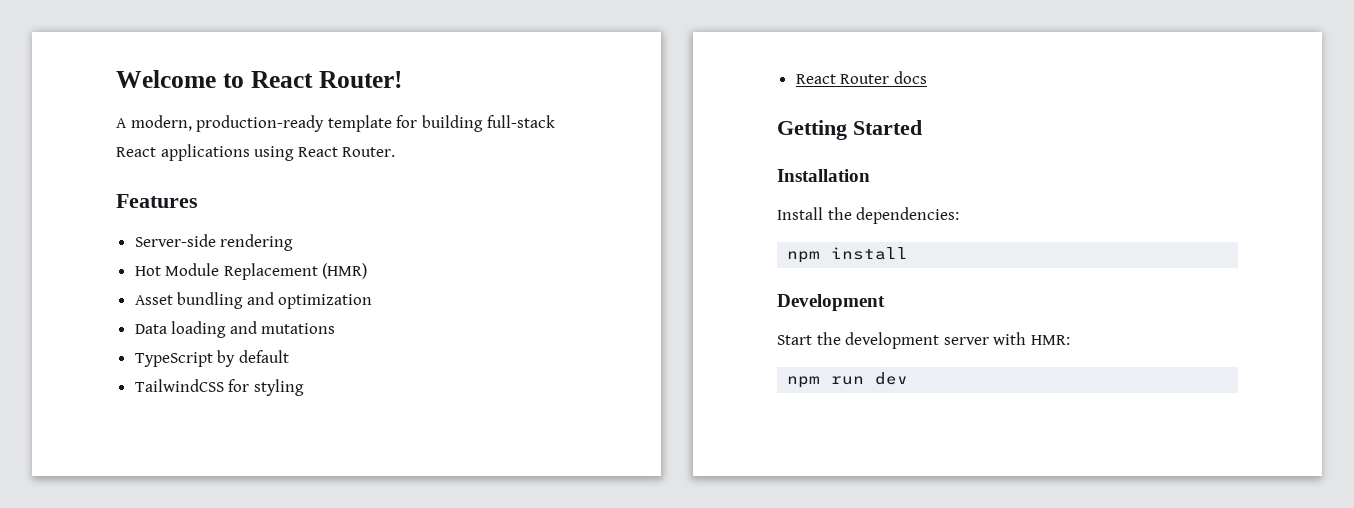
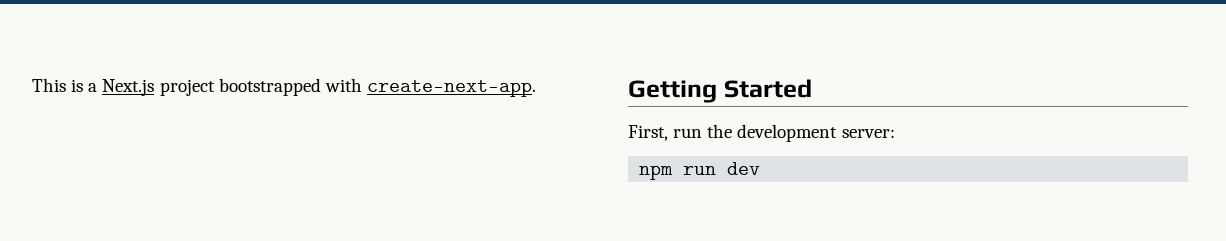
[116,70,402,88] [116,115,555,132] [116,144,396,161] [116,194,198,208] [134,234,294,251] [134,263,368,280] [134,292,373,309] [134,321,336,338] [134,350,289,367] [134,379,304,396] [795,71,927,84] [777,120,922,140] [777,169,870,182] [777,207,960,224] [787,247,909,263] [777,294,885,311] [777,332,1070,349] Welcome to React Router! // A modern, production-ready template for building full-stack React applications using React Router. // Features // Server-side rendering // Hot Module Replacement (HMR) // Asset bundling and optimization // Data loading and mutations // TypeScript by default // TailwindCSS for styling // React Router docs // Getting Started // Installation // Install the dependencies: // npm install // Development // Start the development server with HMR: -> [32,78,536,97] [628,79,812,103] [628,124,895,142] This is a Next.js project bootstrapped with create-next-app. // Getting Started // First, run the development server:

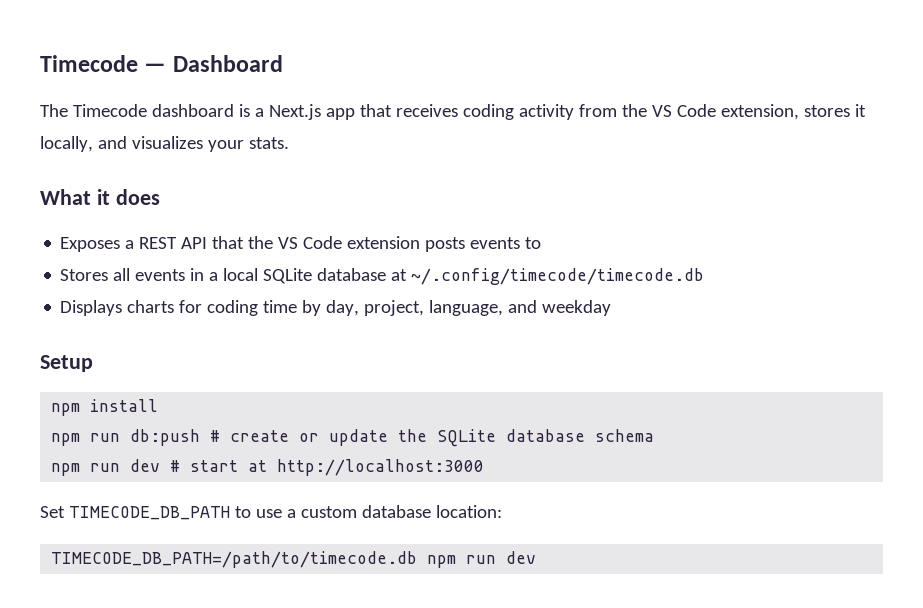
[32,78,536,97] [628,79,812,103] [628,124,895,142] This is a Next.js project bootstrapped with create-next-app. // Getting Started // First, run the development server: // -> [40,55,283,72] [40,104,866,120] [40,136,289,152] [40,189,160,205] [60,236,542,252] [60,268,705,285] [60,300,612,316] [40,355,93,372] [51,399,159,416] [51,429,655,447] [51,459,485,476] [40,505,502,520] [51,551,418,568] Timecode — Dashboard // The Timecode dashboard is a Next.js app that receives coding activity from the VS Code extension, stores it locally, and visualizes your stats. // What it does // Exposes a REST API that the VS Code extension posts events to // Stores all events in a local SQLite database at ~/.config/timecode/timecode.db // Displays charts for coding time by day, project, language, and weekday // Setup // npm install // npm run db:push # create or update the SQLite database schema // npm run dev # start at http://localhost:3000 // Set TIMECODE_DB_PATH to use a custom database location: // TIMECODE_DB_PATH=/path/to/timecode.db

